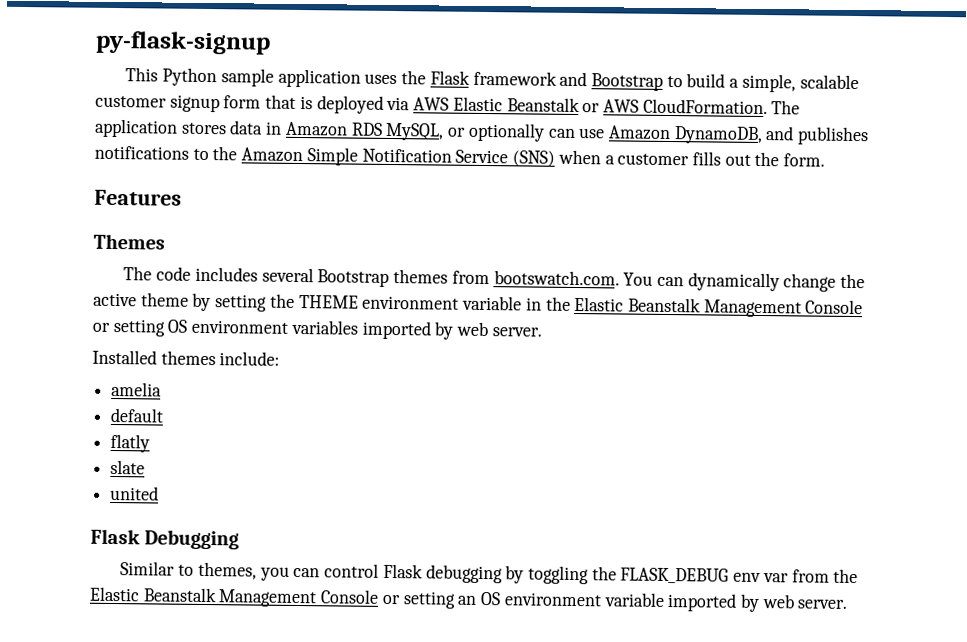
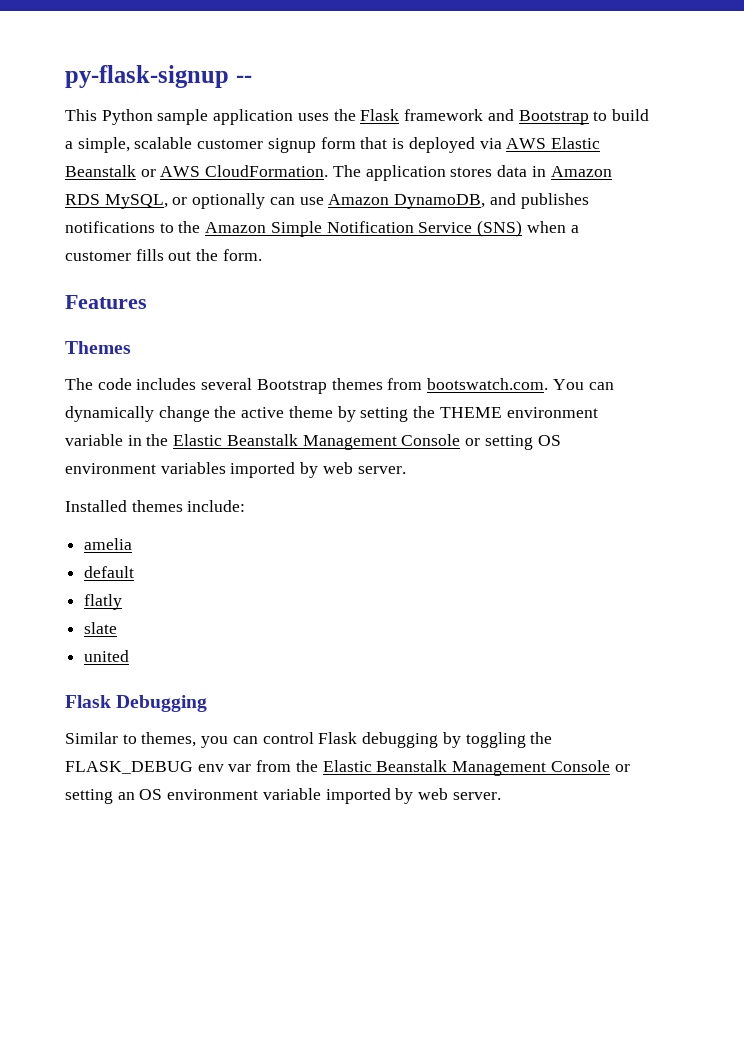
(271, 42) none -> [235,75,252,83] --

